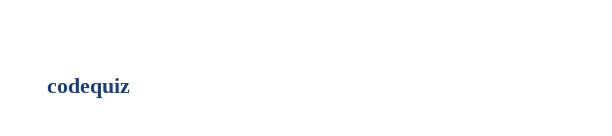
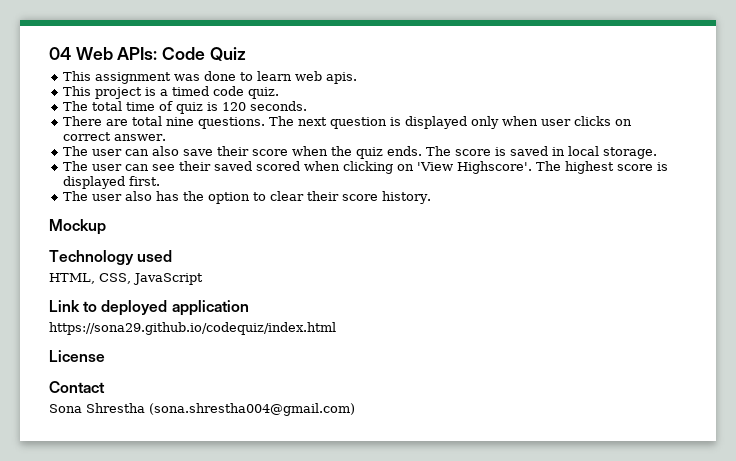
[47,78,130,98] codequiz -> [49,47,246,61] [62,71,357,84] [62,86,279,99] [62,101,307,114] [62,116,632,129] [62,132,166,141] [62,146,657,159] [62,161,668,174] [62,176,160,189] [62,191,431,204] [49,219,106,235] [49,250,173,265] [49,273,203,285] [49,300,249,316] [49,322,336,335] [49,350,105,362] [49,381,105,393] [49,403,355,416] 04 Web APIs: Code Quiz // This assignment was done to learn web apis. // This project is a timed code quiz. // The total time of quiz is 120 seconds. // There are total nine questions. The next question is displayed only when user clicks on correct answer. // The user can also save their score when the quiz ends. The score is saved in local storage. // The user can see their saved scored when clicking on 'View Highscore'. The highest score is displayed first. // The user also has the option to clear their score history. // Mockup // Technology used // HTML, CSS, JavaScript // Link to deployed application // https://sona29.github.io/codequiz/index.html // License // Contact // Sona Shrestha (sona.shrestha004@gmail.com)

